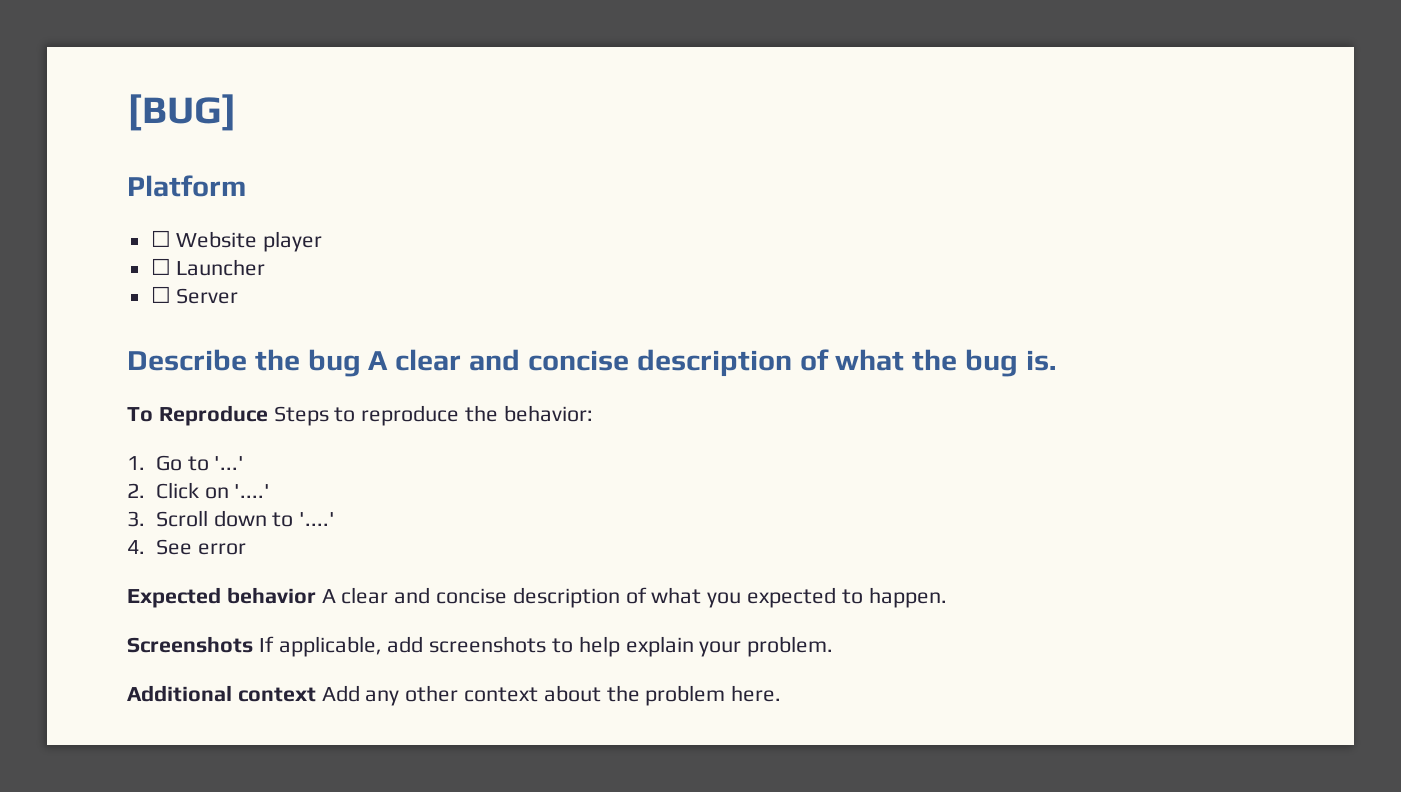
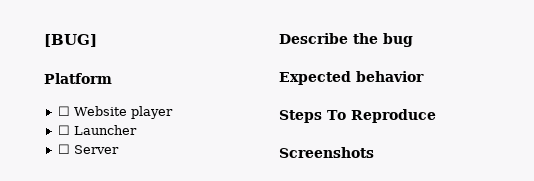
[368,349,1056,377] [127,405,593,426] [127,455,245,471] [127,482,271,499] [127,510,336,527] [127,539,246,555] [127,587,947,608] [127,636,834,657] [127,685,782,706] A clear and concise description of what the bug is. // To Reproduce Steps to reproduce the behavior: // 1. Go to '...' // 2. Click on '....' // 3. Scroll down to '....' // 4. See error // Expected behavior A clear and concise description of what you expected to happen. // Screenshots If applicable, add screenshots to help explain your problem. // Additional context Add any other context about the problem here. -> [279,71,424,85] [279,109,436,123] [279,147,374,158] // Expected behavior // Steps To Reproduce // Screenshots

